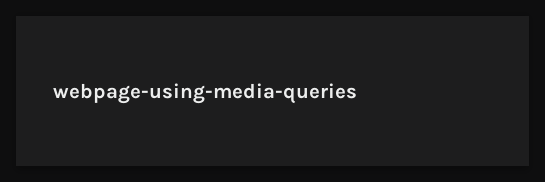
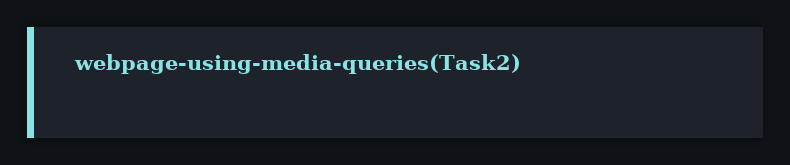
[53,83,357,104] webpage-using-media-queries -> [74,54,521,74] webpage-using-media-queries(Task2)

